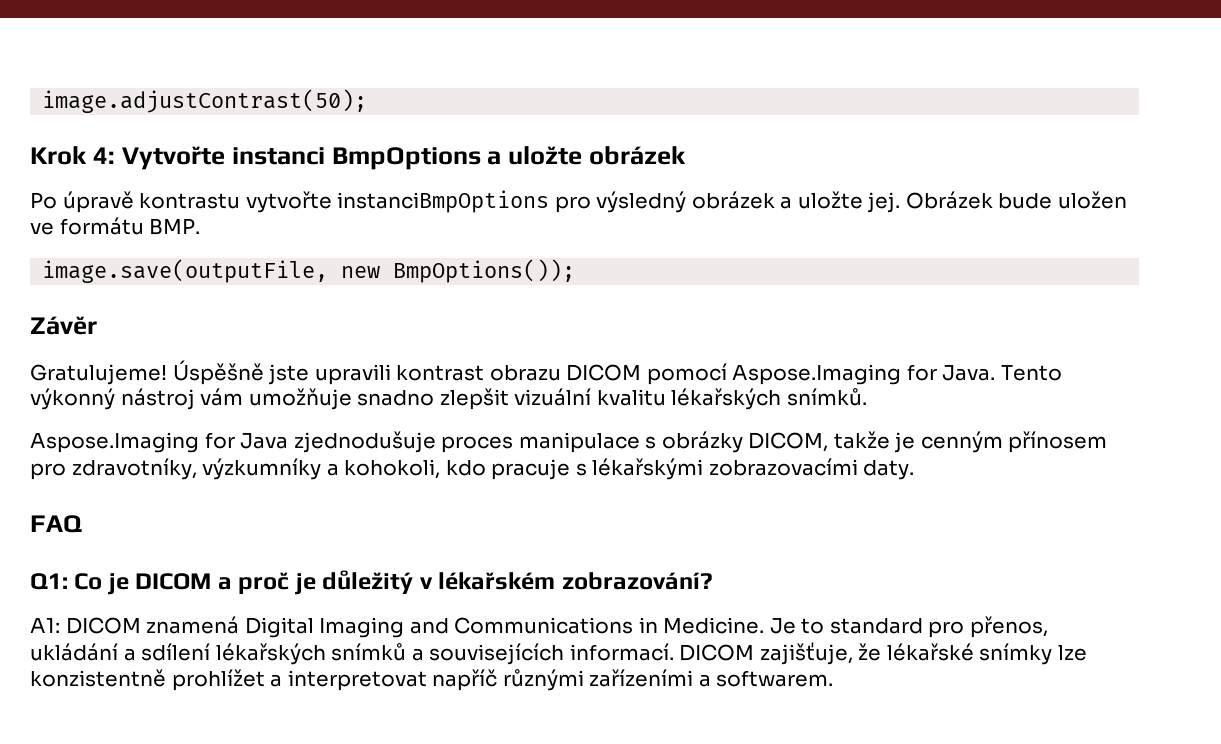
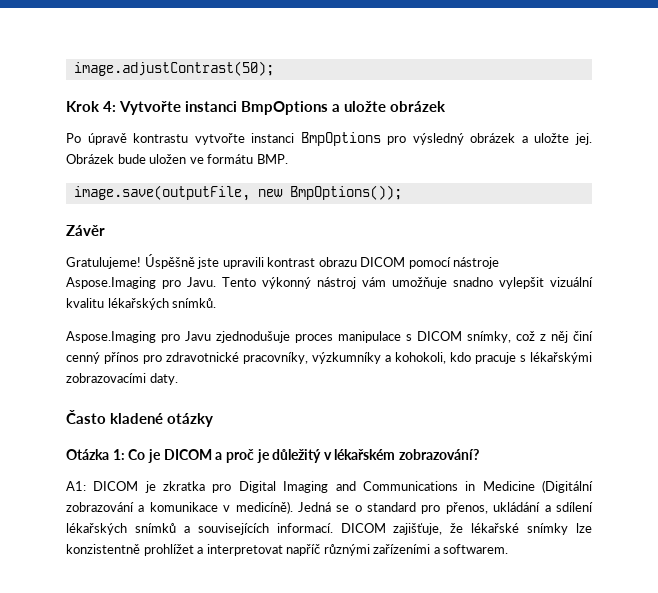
[337,190,550,213] instanciBmpOptions -> [251,132,381,146] instanci BmpOptions
[732,364,996,385] Aspose.Imaging for Java. -> [453,257,500,269] [66,277,216,289] nástroje Aspose.Imaging pro Javu.
[439,388,509,410] zlepšit -> [499,277,544,289] vylepšit
[204,432,289,449] for Java -> [161,331,211,343] pro Javu
[661,431,1108,453] [30,458,197,480] obrázky DICOM, takže je cenným přínosem pro zdravotníky, -> [417,331,593,343] [66,352,308,364] DICOM snímky, což z něj činí cenný přínos pro zdravotnické pracovníky,
[30,515,82,533] [30,573,68,590] FAQ // Q1: -> [66,410,213,427] [66,449,125,460] Často kladené otázky // Otázka 1:
[146,616,240,634] znamená -> [144,481,232,493] je zkratka pro
[663,617,825,634] Medicine. Je to -> [482,480,593,493] [66,501,362,514] Medicine (Digitální zobrazování a komunikace v medicíně). Jedná se o

